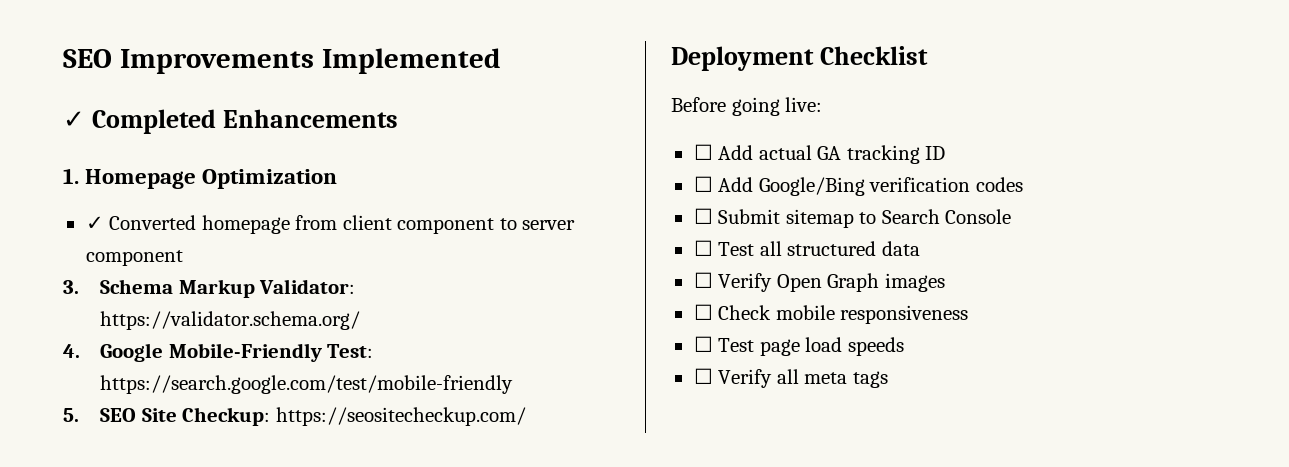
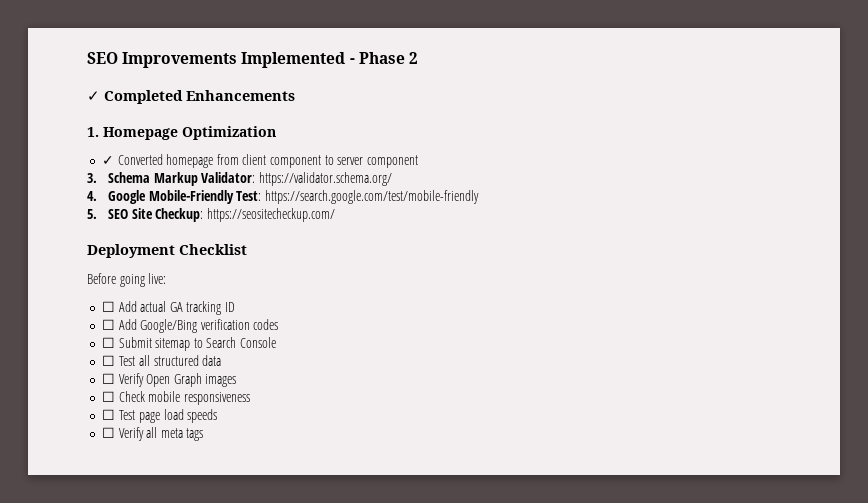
(501, 61) none -> [349,52,418,64] - Phase 2

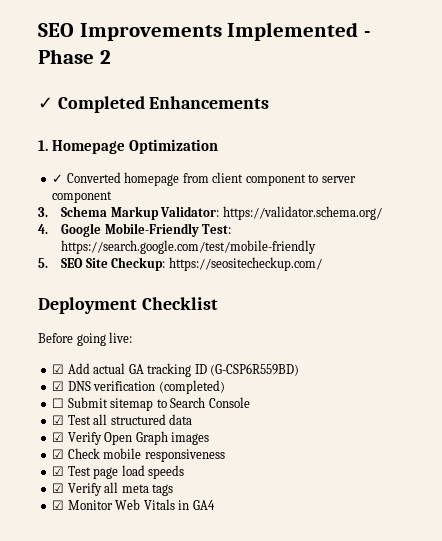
[101,301,115,312] ☐ -> [52,364,65,374] ☑
[101,319,279,333] // ☐ Add Google/Bing verification codes -> [210,363,300,376] [52,380,225,394] (G-CSP6R559BD) // ☑ DNS verification (completed)
[101,355,115,366] ☐ -> [52,415,65,425] ☑
[101,373,115,384] ☐ -> [52,432,65,442] ☑
[101,391,115,402] ☐ -> [52,449,65,459] ☑
[101,409,115,420] ☐ -> [52,466,65,476] ☑
[101,427,115,438] ☐ -> [52,483,65,493] ☑
(204, 434) none -> [52,499,215,510] // ☑ Monitor Web Vitals in GA4

